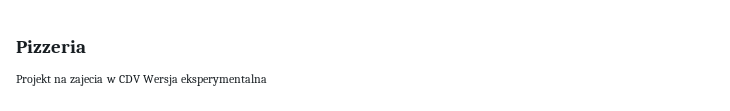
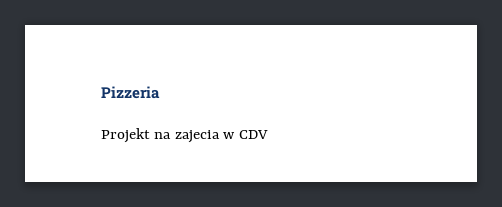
[143,74,268,86] Wersja eksperymentalna -> (268, 134) none

